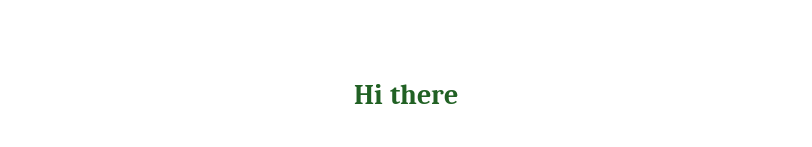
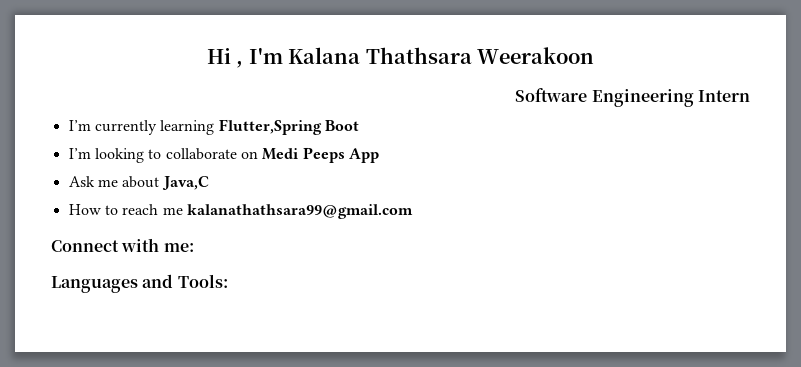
[390,84,459,104] there -> [236,47,594,68] [515,88,751,107] [68,119,359,135] [68,147,379,163] [68,176,209,190] [68,204,413,219] [51,238,194,252] [51,274,228,293] , I'm Kalana Thathsara Weerakoon // Software Engineering Intern // I’m currently learning Flutter,Spring Boot // I’m looking to collaborate on Medi Peeps App // Ask me about Java,C // How to reach me kalanathathsara99@gmail.com // Connect with me: // Languages and Tools:

